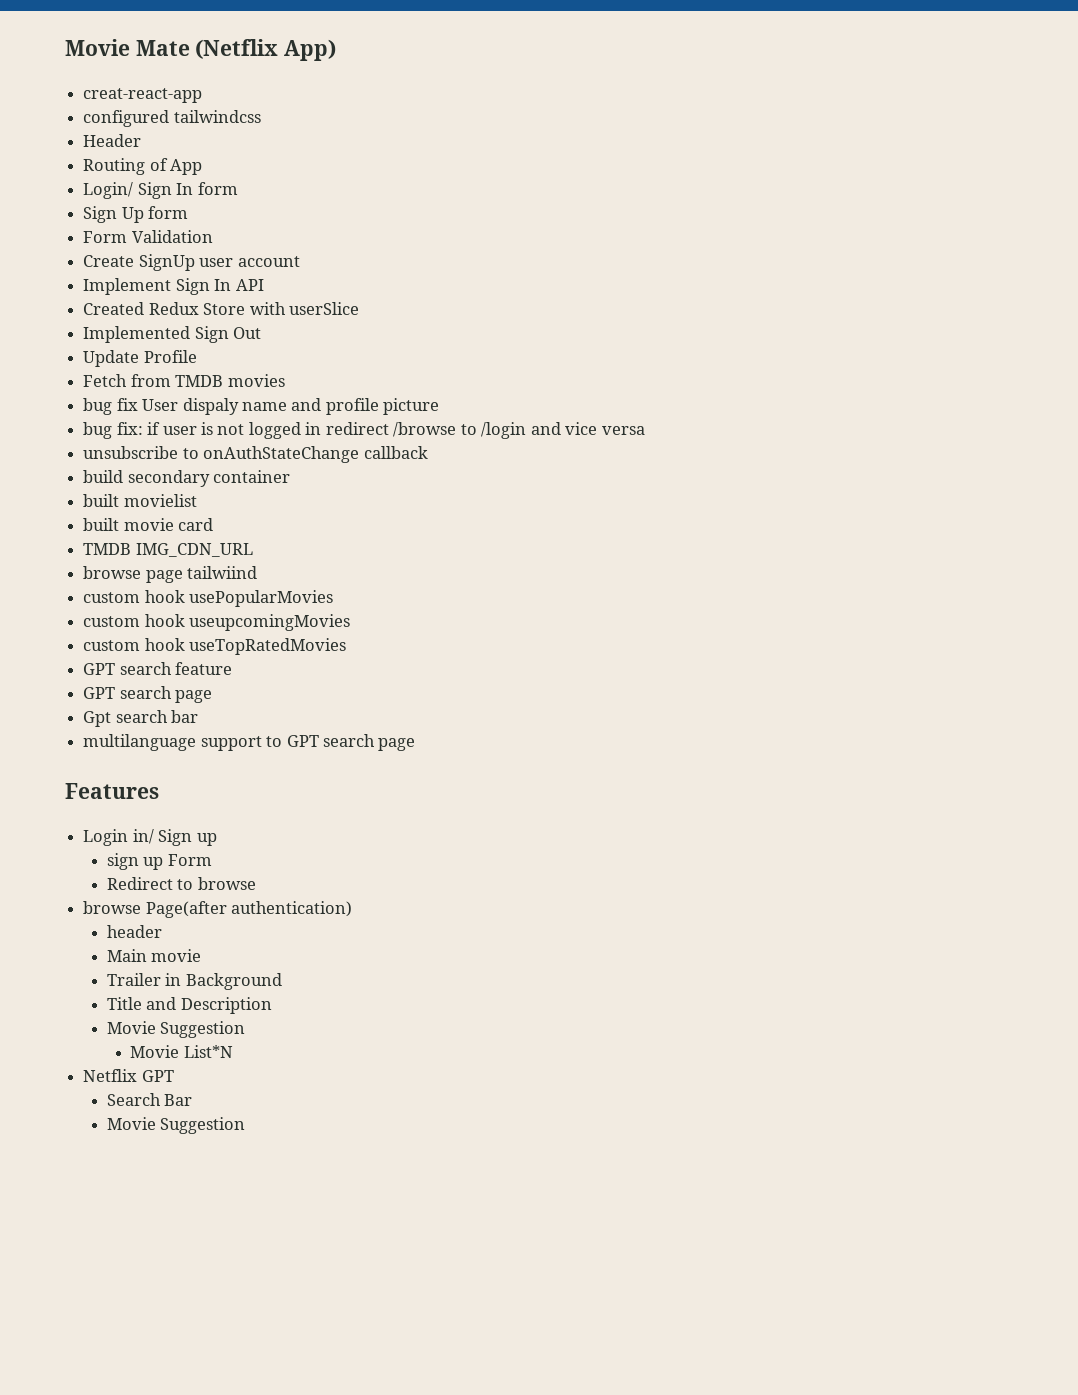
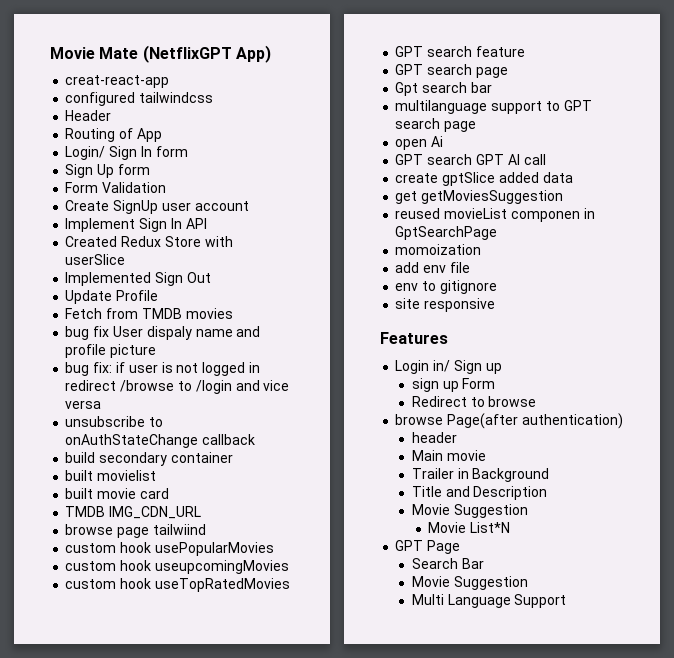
[195,39,279,59] (Netflix -> [142,45,232,63] (NetflixGPT
(416, 744) none -> [395,136,444,150] [395,154,546,165] [395,172,573,186] [395,190,564,204] [395,208,595,222] [395,226,498,240] [395,244,482,255] [395,262,470,273] [395,280,497,294] [395,298,496,312] // open Ai // GPT search GPT AI call // create gptSlice added data // get getMoviesSuggestion // reused movieList componen in GptSearchPage // momoization // add env file // env to gitignore // site responsive
[83,1069,174,1082] Netflix GPT -> [395,540,461,554] GPT Page
(246, 1125) none -> [411,594,567,608] // Multi Language Support

